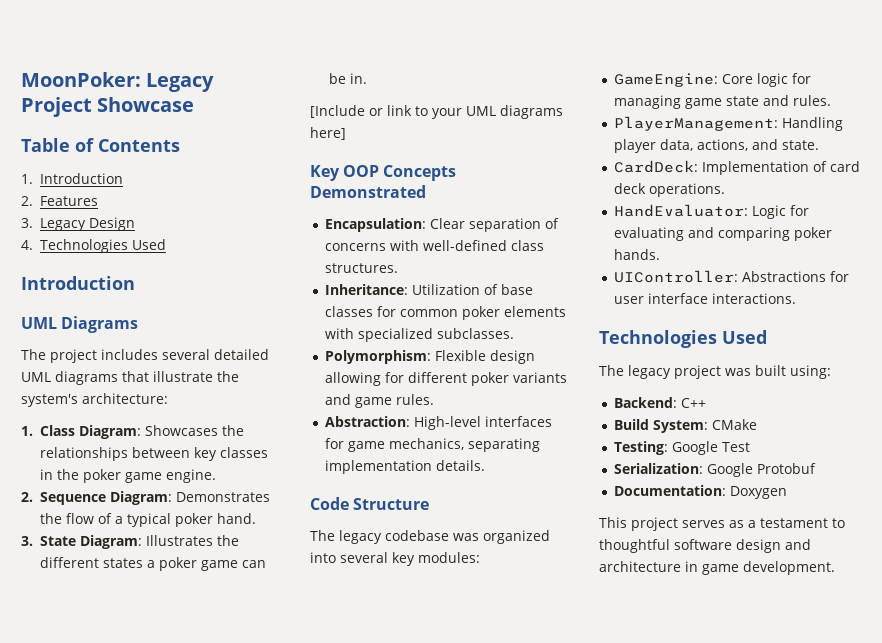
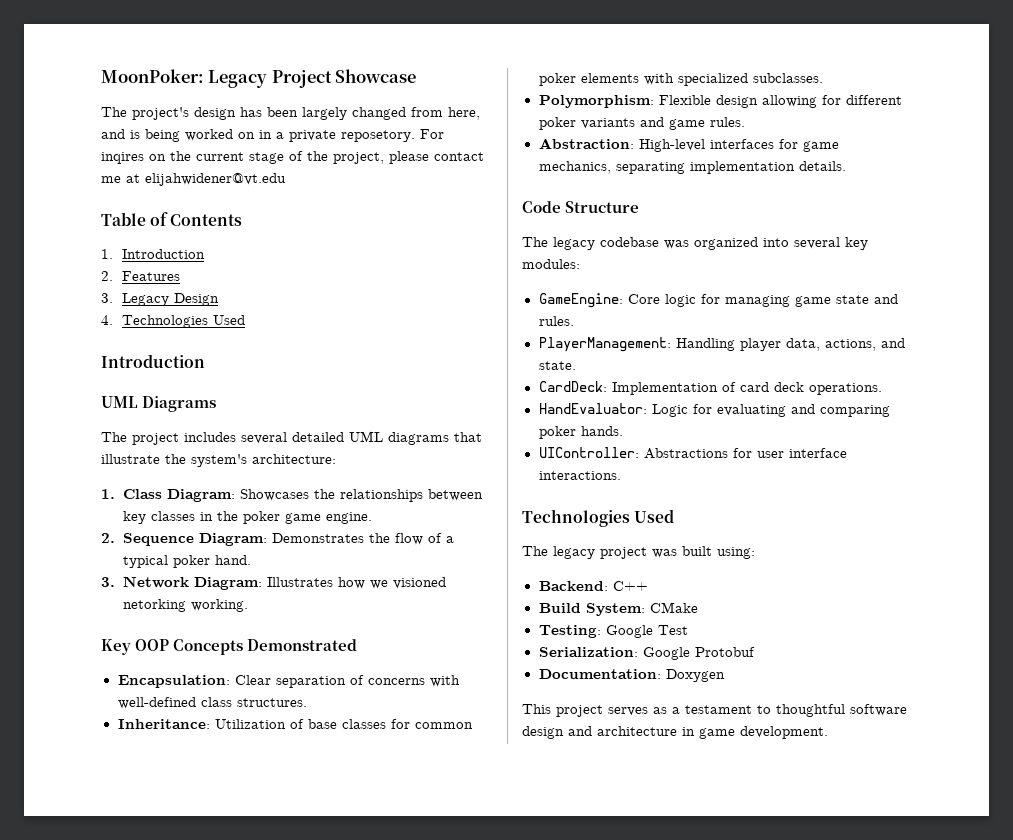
(195, 104) none -> [101,107,480,120] [101,129,444,142] [101,151,484,164] [101,173,286,186] // The project's design has been largely changed from here, and is being worked on in a private reposetory. For inqires on the current stage of the project, please contact me at elijahwidener@vt.edu
[40,536,76,546] State -> [122,576,189,588] Network
[217,535,239,546] [40,557,266,571] [329,73,367,84] [310,105,563,119] [310,127,346,140] the different states a poker game can be in. // [Include or link to your UML diagrams here] -> [337,577,446,589] [122,599,248,612] how we visioned netorking working.

